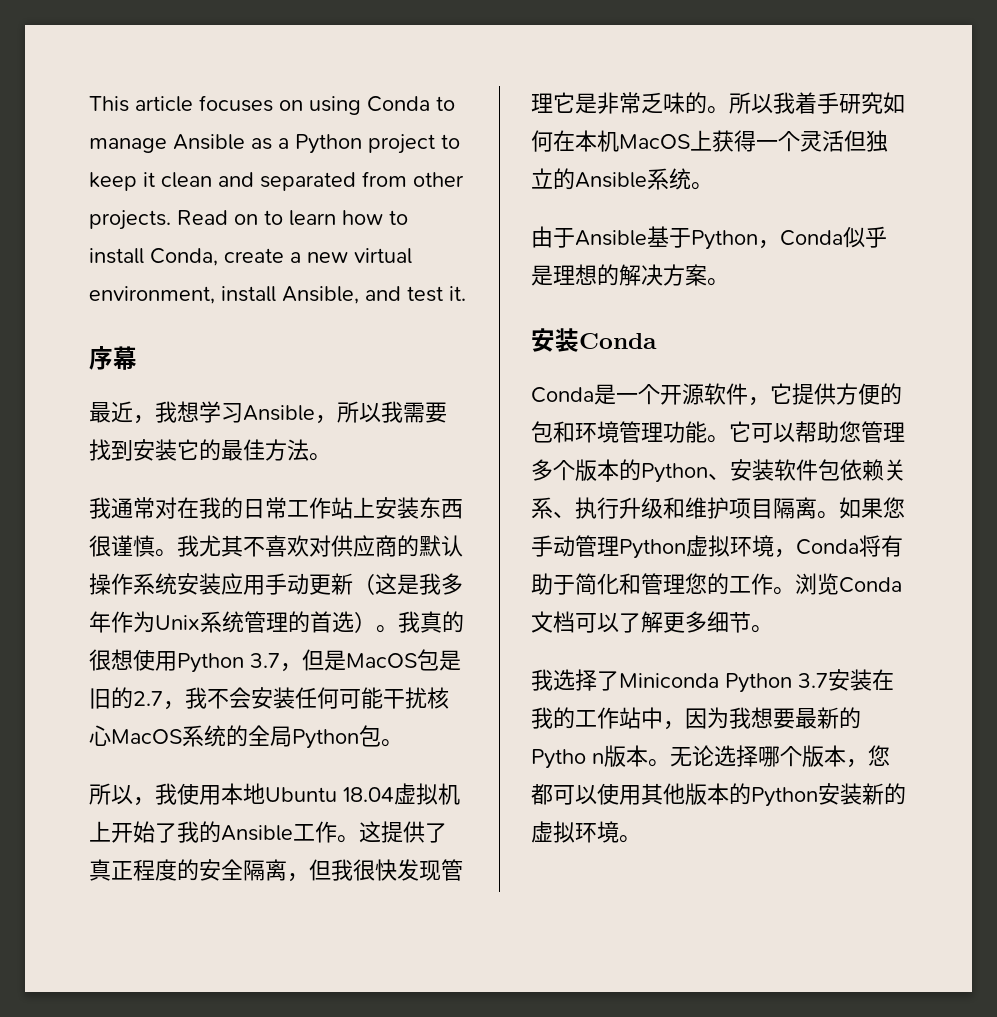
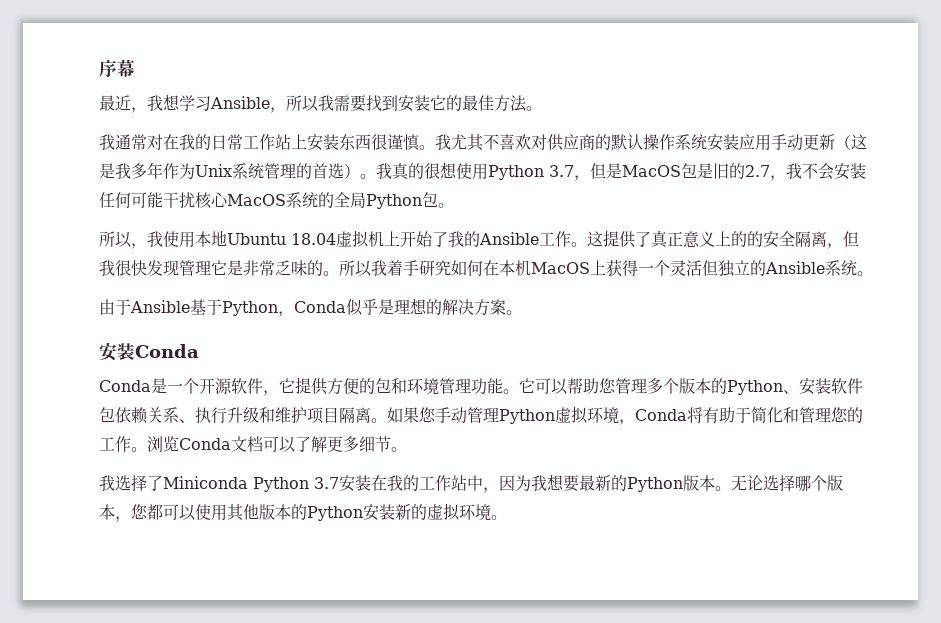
[89,95,455,115] [89,134,460,154] [89,171,464,191] [89,210,408,230] [89,248,412,266] [89,286,466,304] This article focuses on using Conda to manage Ansible as a Python project to keep it clean and separated from other projects. Read on to learn how to install Conda, create a new virtual environment, install Ansible, and test it. // -> (99, 68) none
[133,859,177,881] 程度 -> [683,231,747,248] 意义上的
[531,749,604,769] Pytho n -> [627,477,683,492] Python

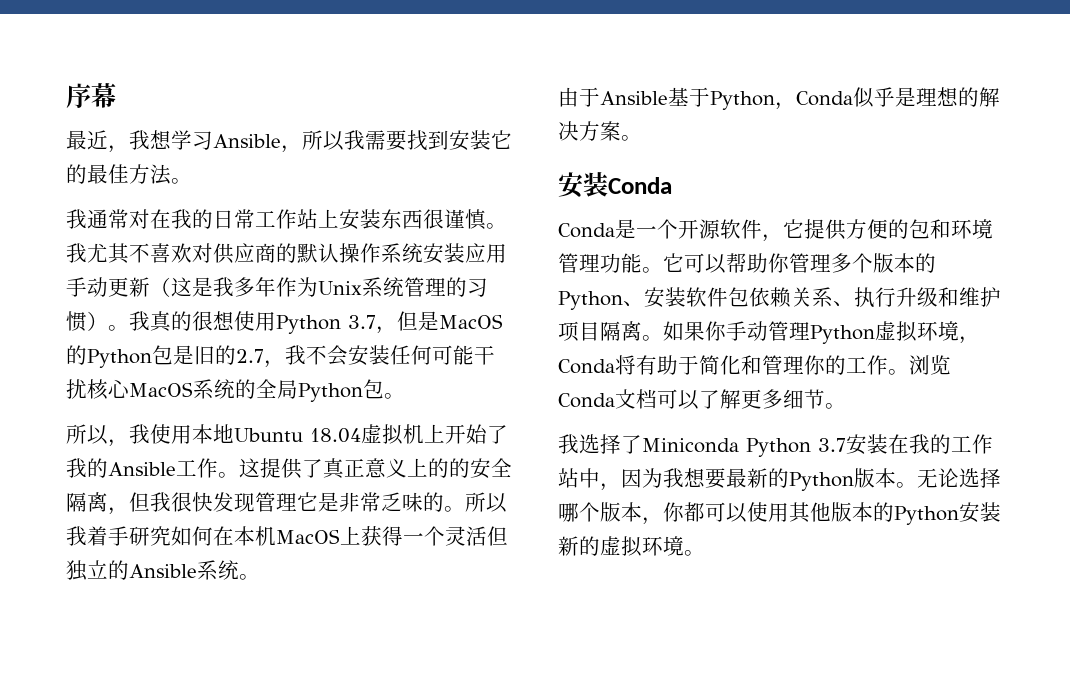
[312,163,344,179] 首选 -> [467,278,488,297] [66,311,87,332] 习惯
(681, 171) none -> [66,345,152,368] 的Python
[599,378,616,393] 您 -> [768,253,789,273] 你
[419,407,436,422] 您 -> [705,321,726,341] 你
[831,407,848,422] 您 -> [804,355,825,375] 你
[131,504,148,519] 您 -> [663,502,684,522] 你

